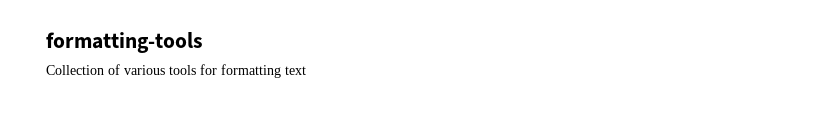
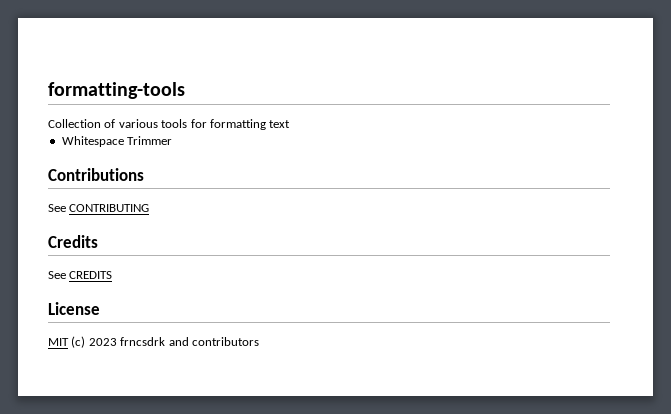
(306, 70) none -> [61,136,173,147] [48,168,144,181] [48,204,150,212] [48,235,98,248] [48,271,113,279] [48,302,100,315] [48,336,259,348] // Whitespace Trimmer // Contributions // See CONTRIBUTING // Credits // See CREDITS // License // MIT (c) 2023 frncsdrk and contributors

